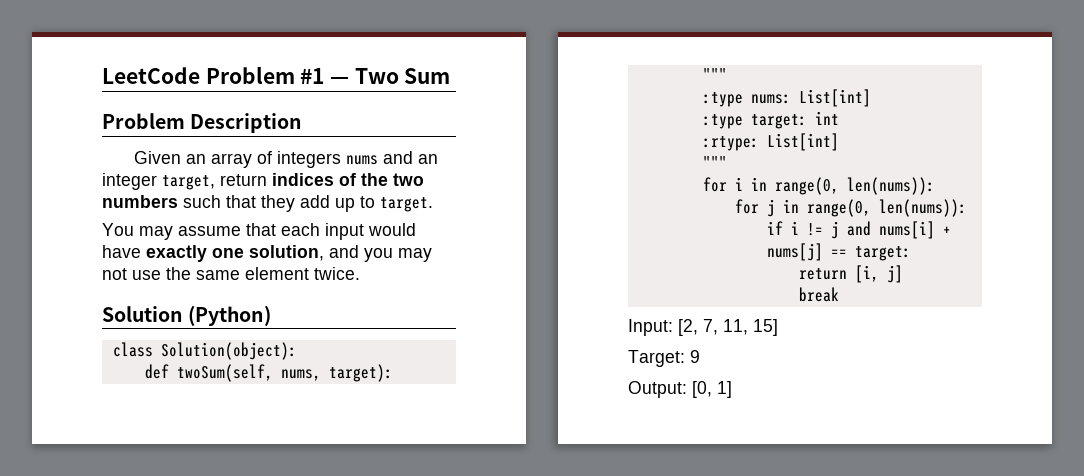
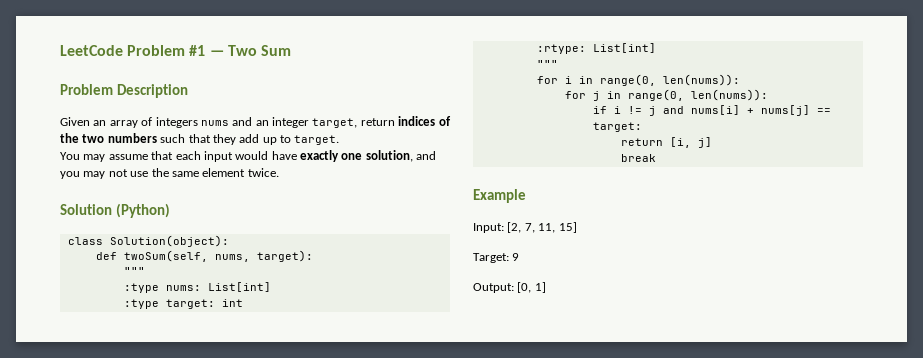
(839, 294) none -> [473,189,526,203] // Example

